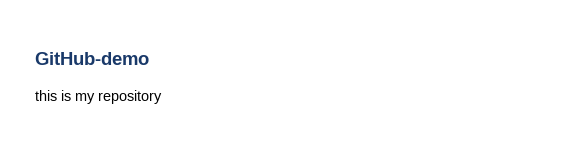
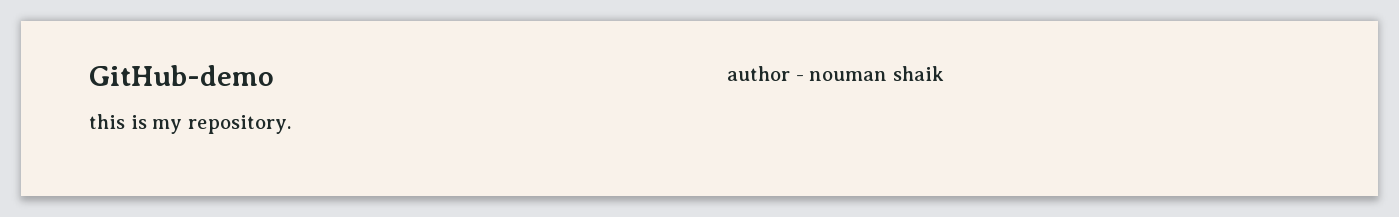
[98,90,162,104] repository -> [187,115,291,134] [727,66,944,81] repository. // author - nouman shaik

